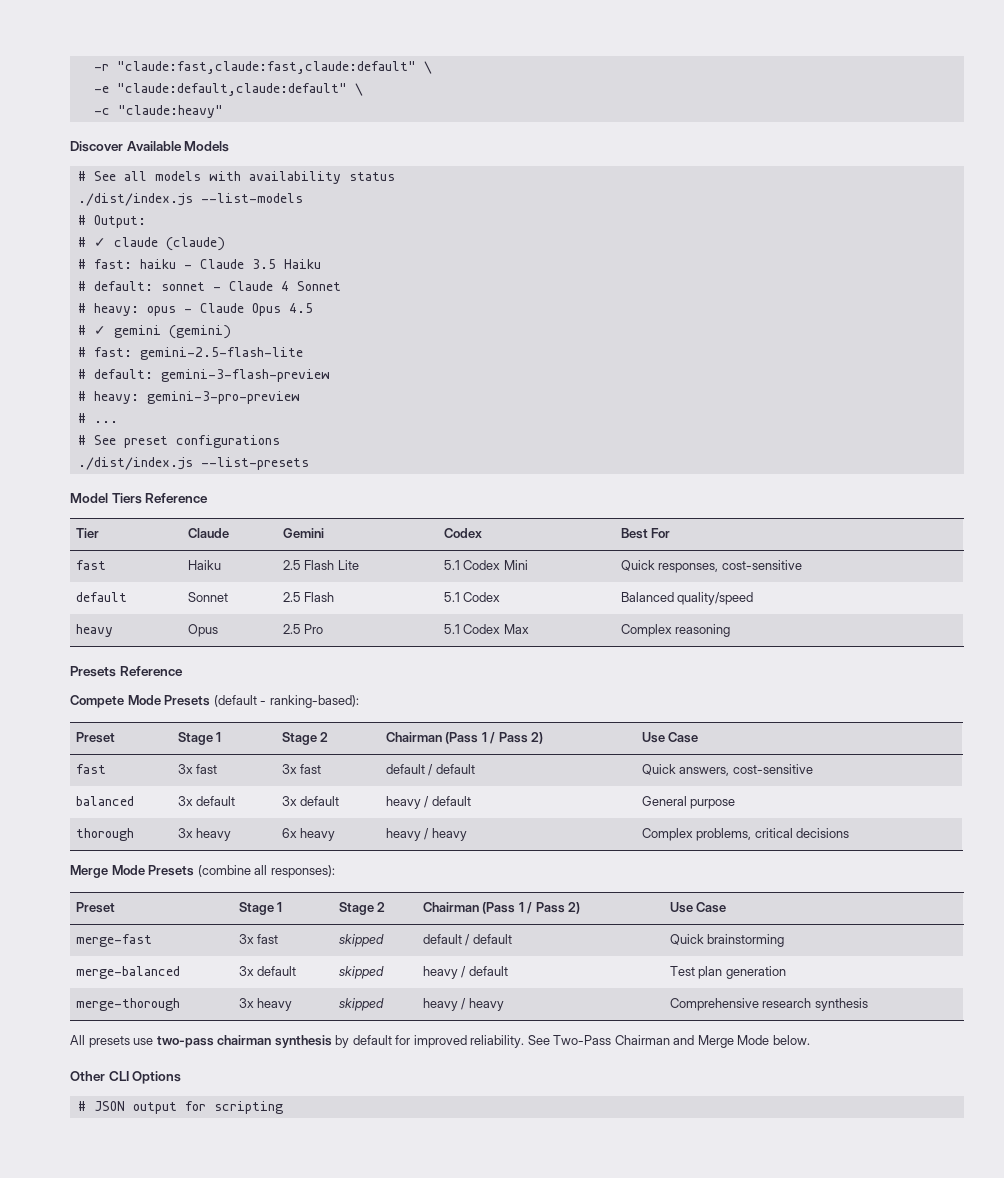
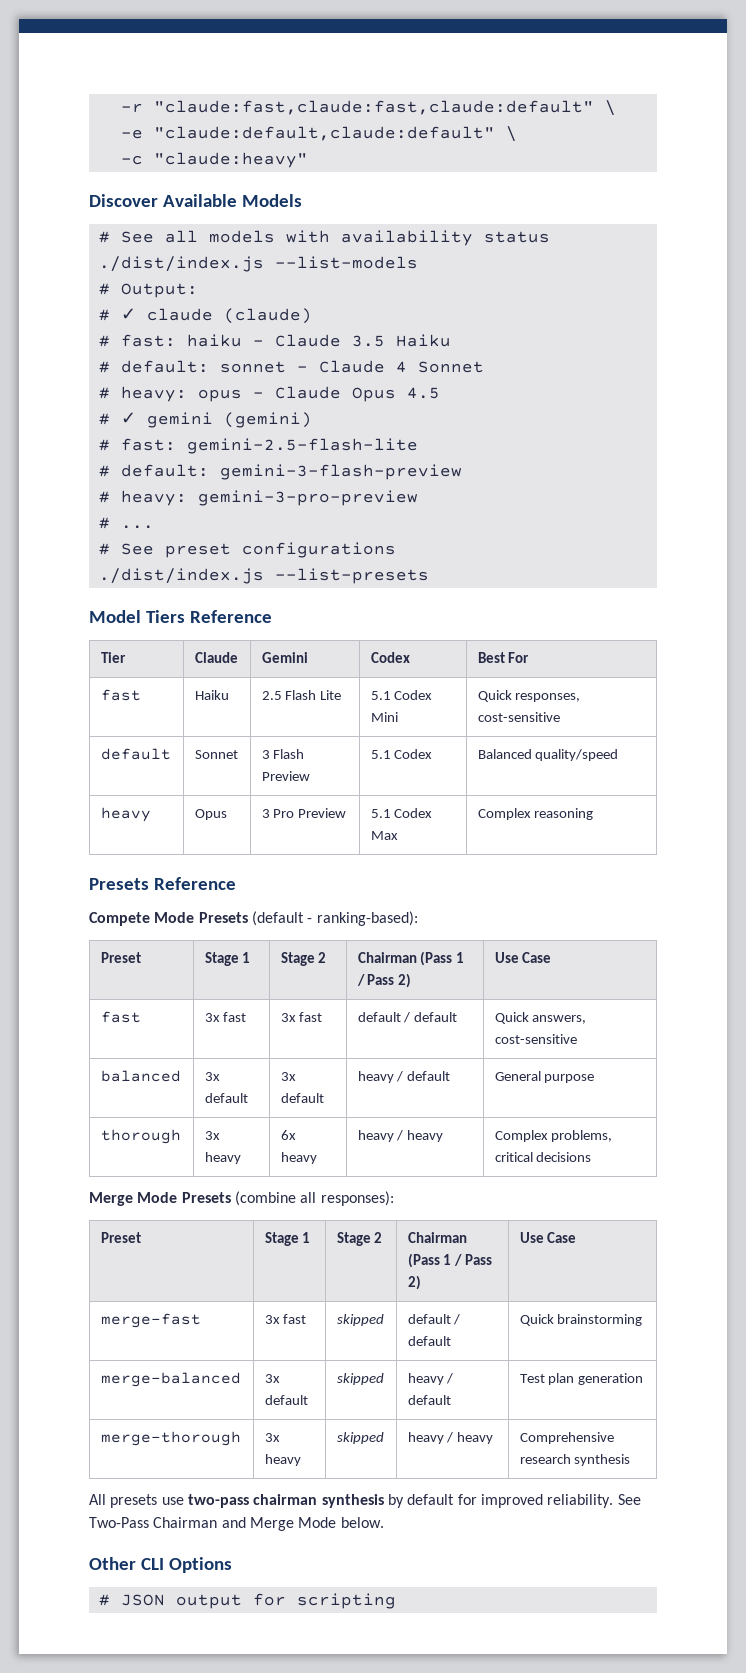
[282,592,335,602] 2.5 Flash -> [261,749,305,759] [261,771,310,781] 3 Flash Preview
[282,624,301,634] 2.5 -> [261,809,270,818] 3
(324, 629) none -> [298,808,347,818] Preview

